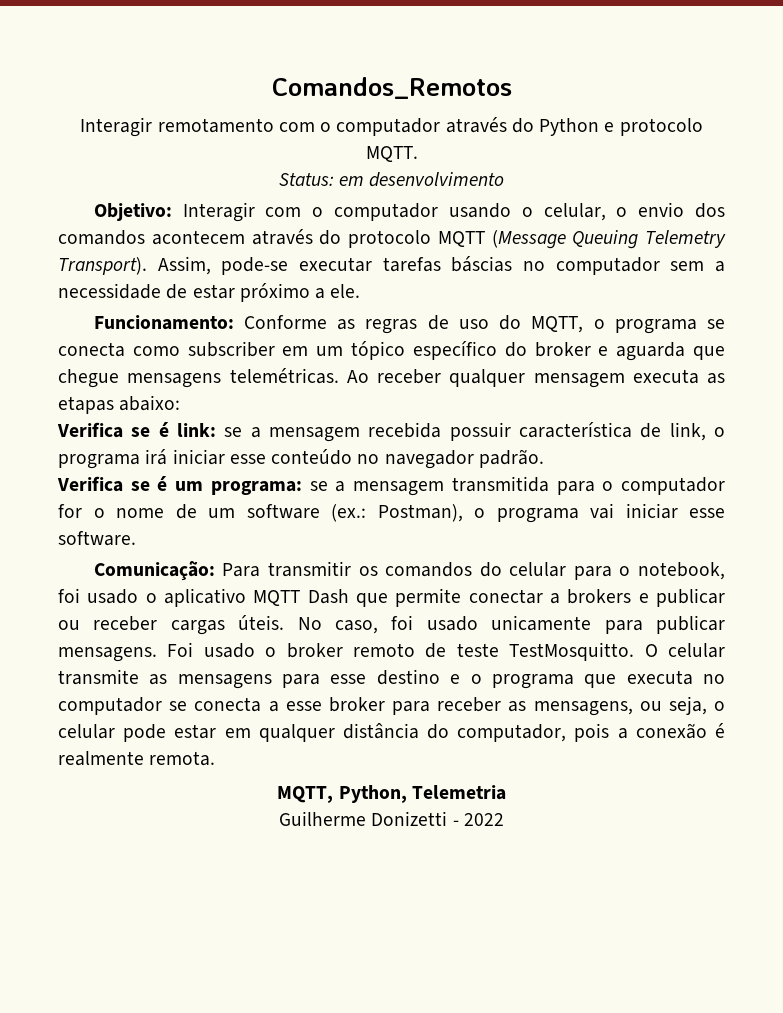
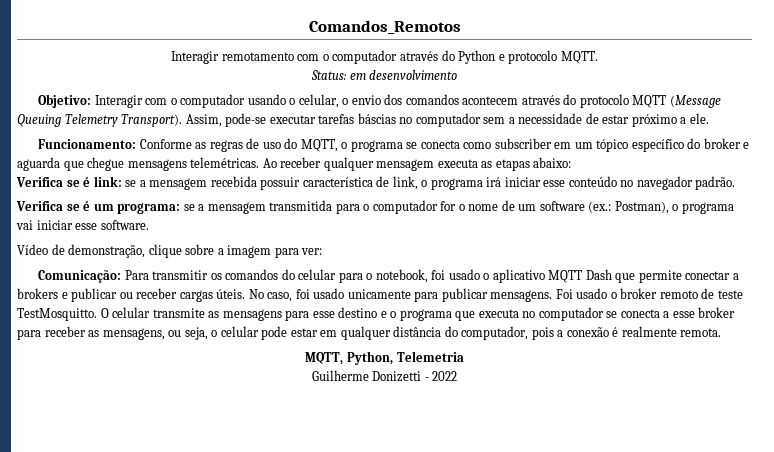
(136, 538) none -> [17,244,323,258] // Vídeo de demonstração, clique sobre a imagem para ver:

